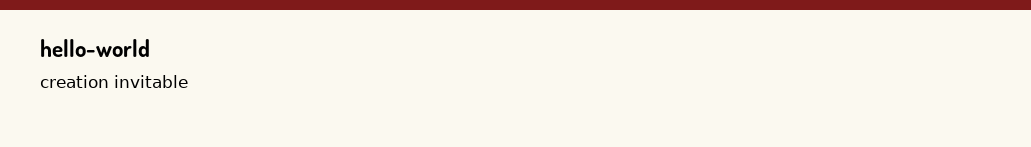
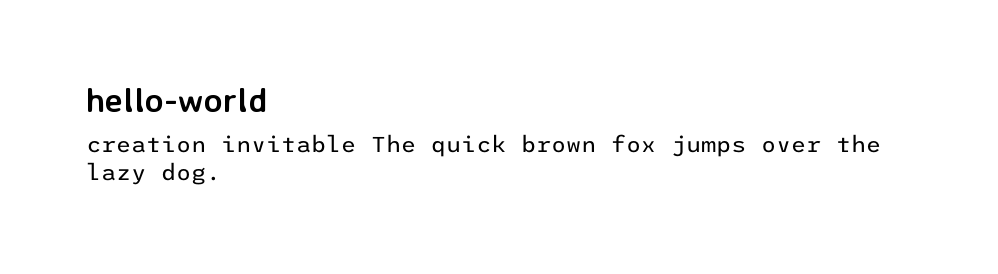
(188, 81) none -> [371,134,881,157] [86,162,221,185] The quick brown fox jumps over the lazy dog.

